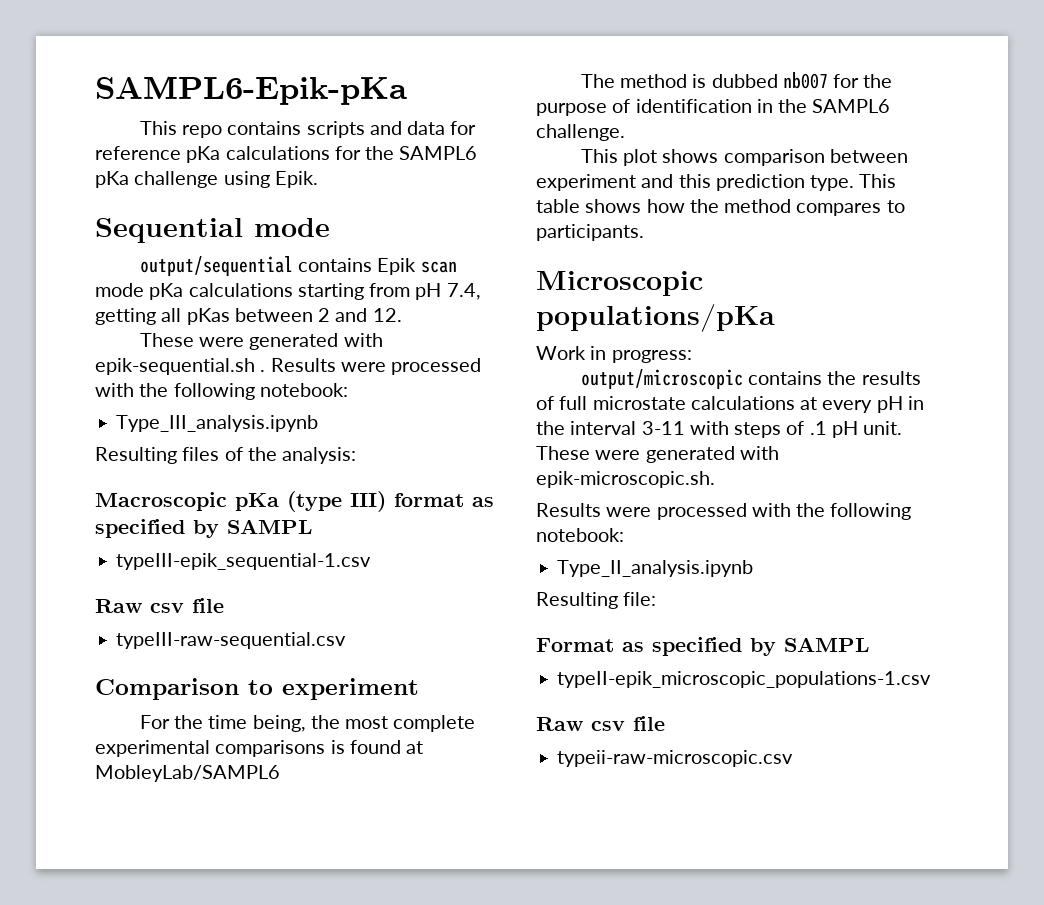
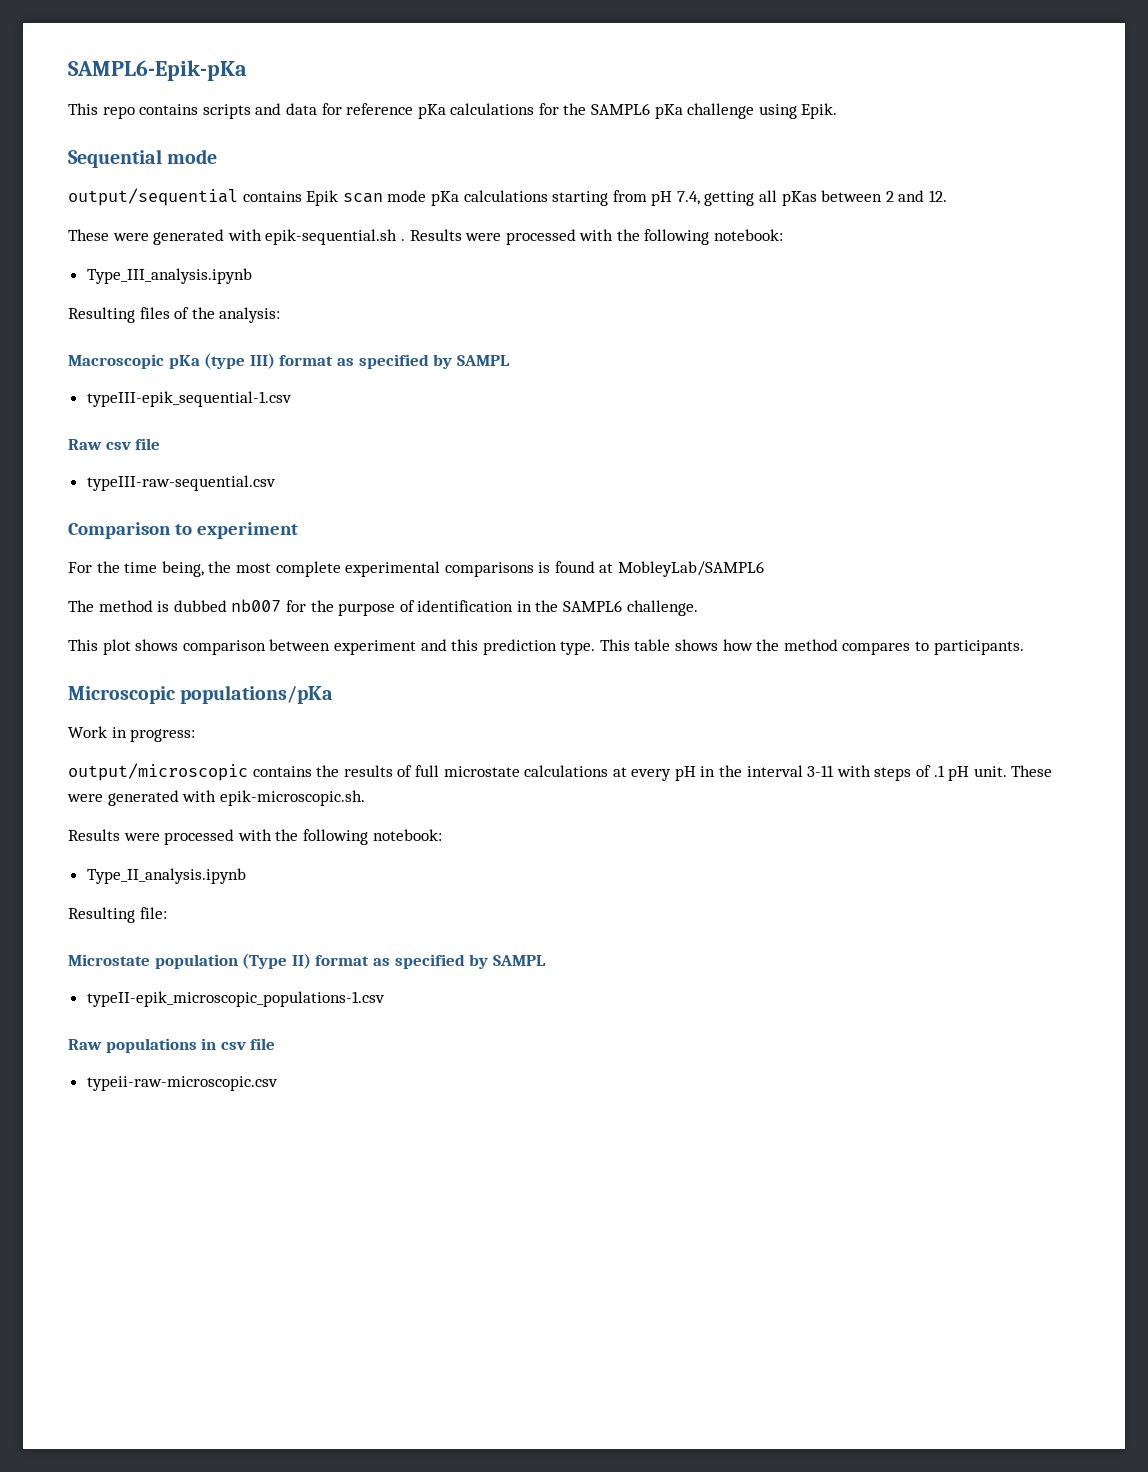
[536,638,614,652] Format -> [68,953,370,969] Microstate population (Type II) format
(583, 724) none -> [105,1038,217,1053] populations in

